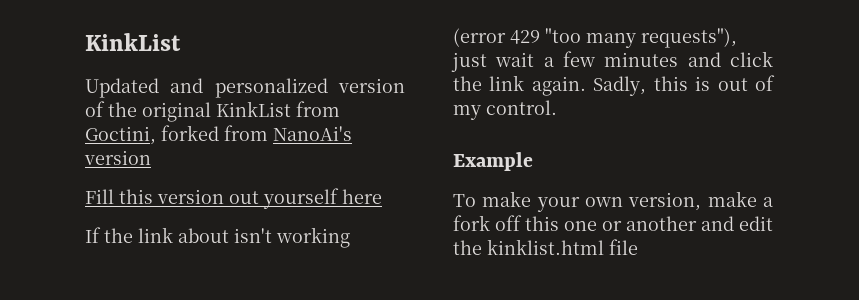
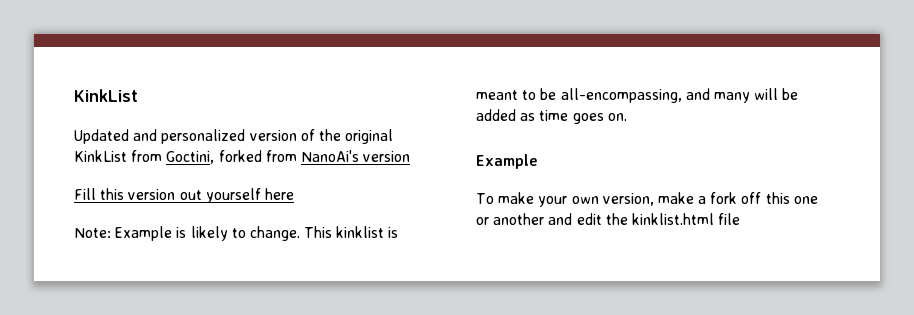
[85,227,350,248] [453,28,737,48] [451,51,773,72] [453,75,775,96] [453,100,557,120] If the link about isn't working (error 429 "too many requests"), just wait a few minutes and click the link again. Sadly, this is out of my control. -> [74,226,399,241] [476,88,799,103] [476,109,627,124] Note: Example is likely to change. This kinklist is meant to be all-encompassing, and many will be added as time goes on.

